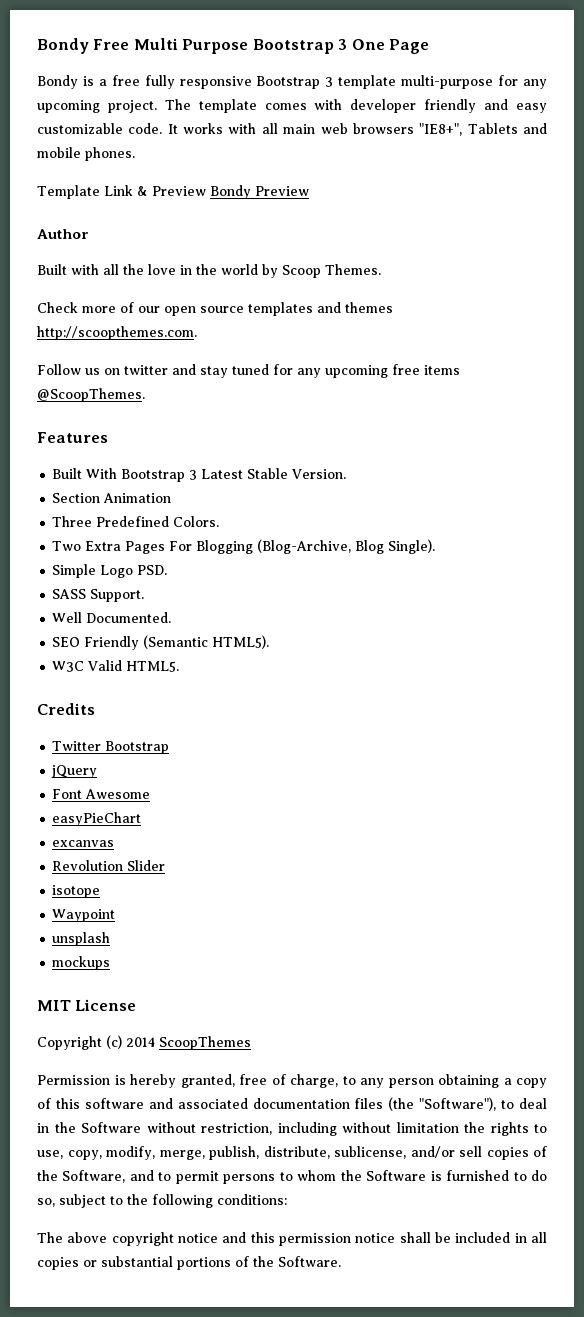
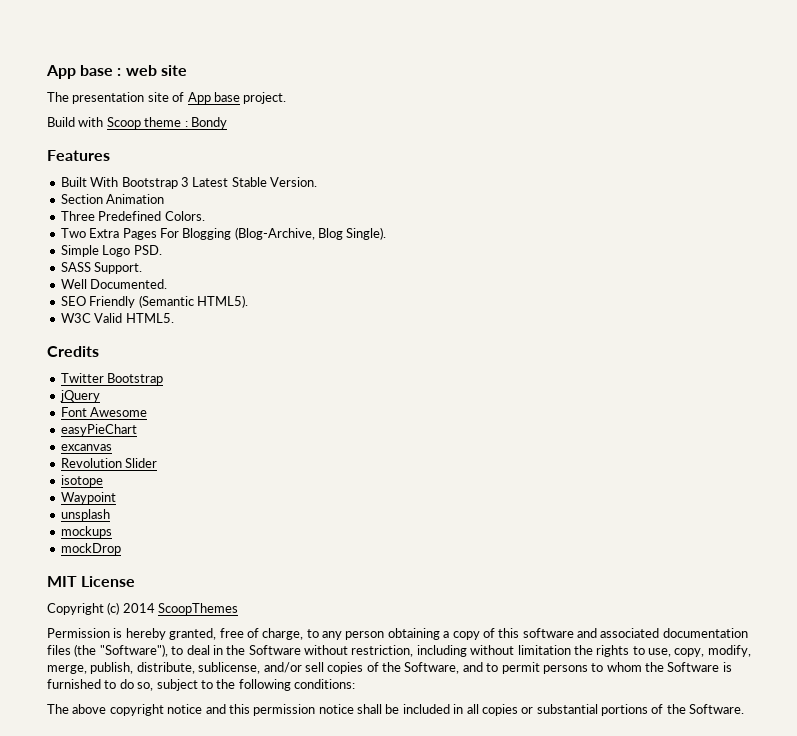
[37,38,430,54] [37,75,548,89] [37,99,548,113] [37,123,548,136] [37,147,135,161] [37,185,309,199] [37,229,89,239] [37,264,381,278] [37,302,393,316] [37,326,197,340] [37,364,460,378] [37,388,145,402] Bondy Free Multi Purpose Bootstrap 3 One Page // Bondy is a free fully responsive Bootstrap 3 template multi-purpose for any upcoming project. The template comes with developer friendly and easy customizable code. It works with all main web browsers "IE8+", Tablets and mobile phones. // Template Link & Preview Bondy Preview // Author // Built with all the love in the world by Scoop Themes. // Check more of our open source templates and themes http://scoopthemes.com. // Follow us on twitter and stay tuned for any upcoming free items @ScoopThemes. -> [46,65,187,79] [47,92,287,104] [47,117,227,129] App base : web site // The presentation site of App base project. // Build with Scoop theme : Bondy
(111, 963) none -> [60,543,121,555] // mockDrop

